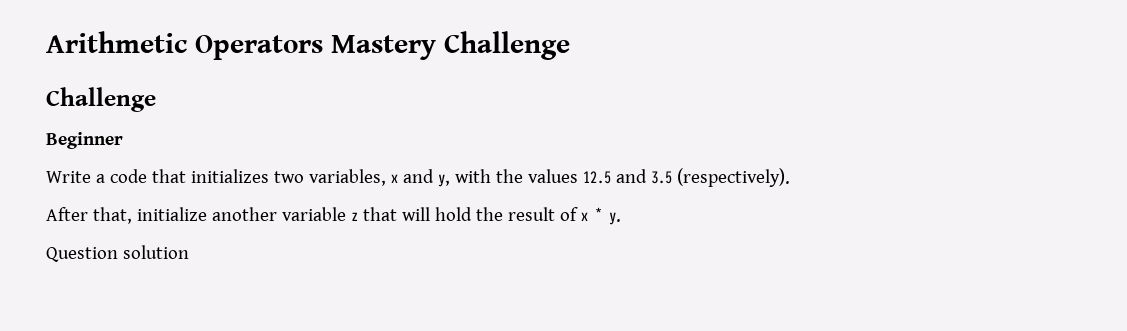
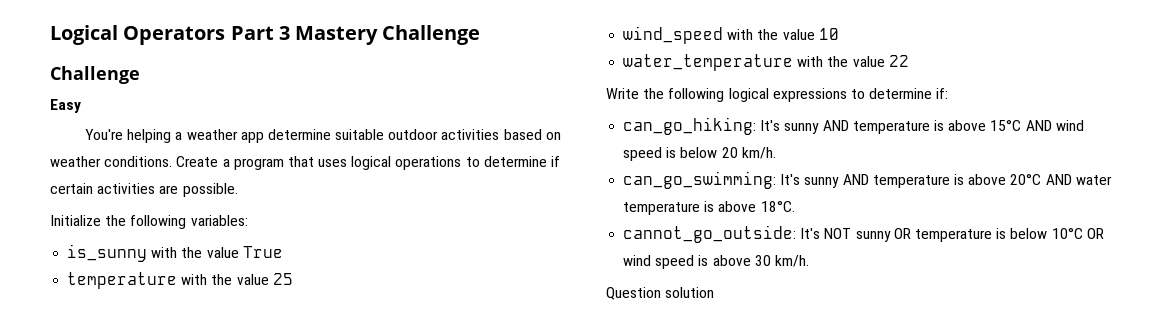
[46,31,323,60] Arithmetic Operators -> [50,25,290,45] Logical Operators Part 3
[46,132,123,149] [46,168,790,187] [46,207,621,225] Beginner // Write a code that initializes two variables, x and y, with the values 12.5 and 3.5 (respectively). // After that, initialize another variable z that will hold the result of x * y. -> [50,99,81,113] [85,129,561,143] [50,156,561,170] [50,183,238,197] [50,215,248,229] [67,244,283,262] [67,272,293,289] [623,26,839,44] [623,54,909,71] [606,88,949,102] [623,117,1084,135] [623,147,776,161] [623,171,1112,189] [623,201,795,215] [623,225,1104,243] [623,255,809,269] Easy // You're helping a weather app determine suitable outdoor activities based on weather conditions. Create a program that uses logical operations to determine if certain activities are possible. // Initialize the following variables: // is_sunny with the value True // temperature with the value 25 // wind_speed with the value 10 // water_temperature with the value 22 // Write the following logical expressions to determine if: // can_go_hiking: It's sunny AND temperature is above 15°C AND wind speed is below 20 km/h. // can_go_swimming: It's sunny AND temperature is above 20°C AND water temperature is above 18°C. // cannot_go_outside: It's NOT sunny OR temperature is below 10°C OR wind speed is above 30 km/h.

